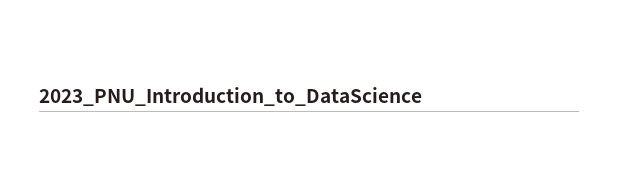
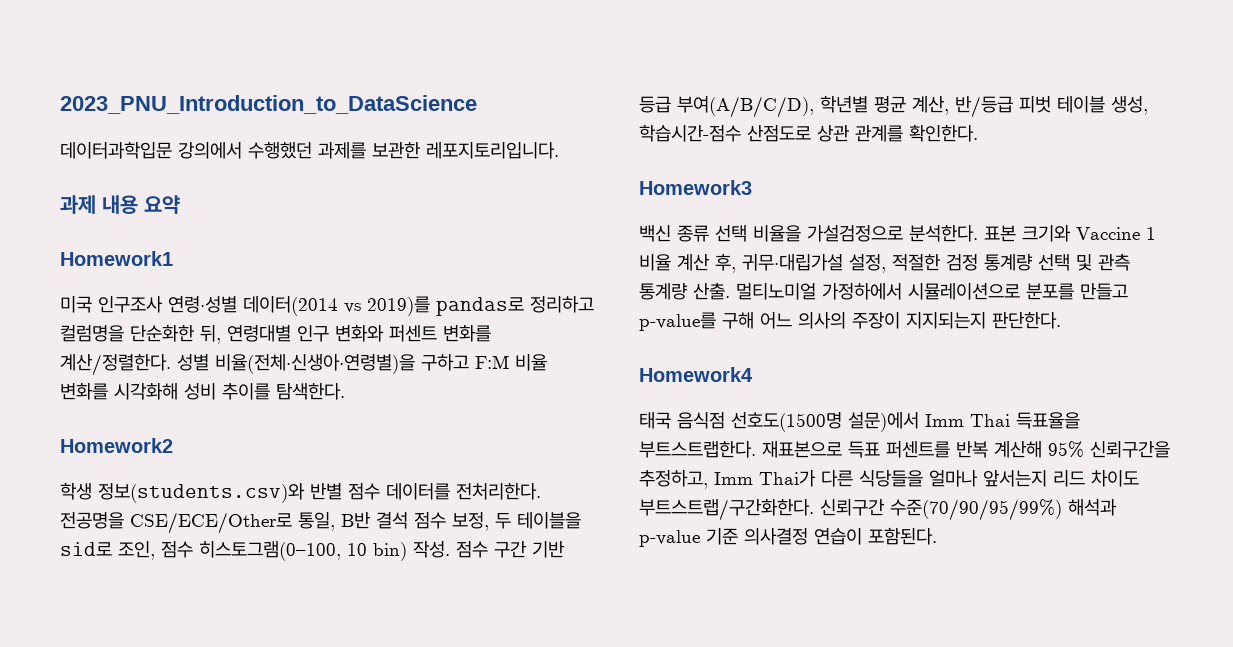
(422, 96) none -> [60,141,559,159] [60,195,180,214] [60,251,173,266] [60,296,594,316] [60,325,491,344] [60,354,547,376] [60,383,345,400] [60,438,173,453] [60,482,541,503] [60,512,581,534] [60,541,565,561] [639,95,1148,118] [639,124,978,142] [639,180,752,195] [639,225,1156,242] [639,253,1130,273] [639,282,1128,300] [639,312,1061,331] [639,367,753,382] [639,412,1080,432] [639,441,1170,458] [639,470,1139,489] [639,499,1117,521] [639,527,937,547] // 데이터과학입문 강의에서 수행했던 과제를 보관한 레포지토리입니다. // 과제 내용 요약 // Homework1 // 미국 인구조사 연령·성별 데이터(2014 vs 2019)를 pandas로 정리하고 컬럼명을 단순화한 뒤, 연령대별 인구 변화와 퍼센트 변화를 계산/정렬한다. 성별 비율(전체·신생아·연령별)을 구하고 F:M 비율 변화를 시각화해 성비 추이를 탐색한다. // Homework2 // 학생 정보(students.csv)와 반별 점수 데이터를 전처리한다. 전공명을 CSE/ECE/Other로 통일, B반 결석 점수 보정, 두 테이블을 sid로 조인, 점수 히스토그램(0–100, 10 bin) 작성. 점수 구간 기반 등급 부여(A/B/C/D), 학년별 평균 계산, 반/등급 피벗 테이블 생성, 학습시간-점수 산점도로 상관 관계를 확인한다. // Homework3 // 백신 종류 선택 비율을 가설검정으로 분석한다. 표본 크기와 Vaccine 1 비율 계산 후, 귀무·대립가설 설정, 적절한 검정 통계량 선택 및 관측 통계량 산출. 멀티노미얼 가정하에서 시뮬레이션으로 분포를 만들고 p-value를 구해 어느 의사의 주장이 지지되는지 판단한다. // Homework4 // 태국 음식점 선호도(1500명 설문)에서 Imm Thai 득표율을 부트스트랩한다. 재표본으로 득표 퍼센트를 반복 계산해 95% 신뢰구간을 추정하고, Imm Thai가 다른 식당들을 얼마나 앞서는지 리드 차이도 부트스트랩/구간화한다. 신뢰구간 수준(70/90/95/99%) 해석과 p-value 기준 의사결정 연습이 포함된다.

